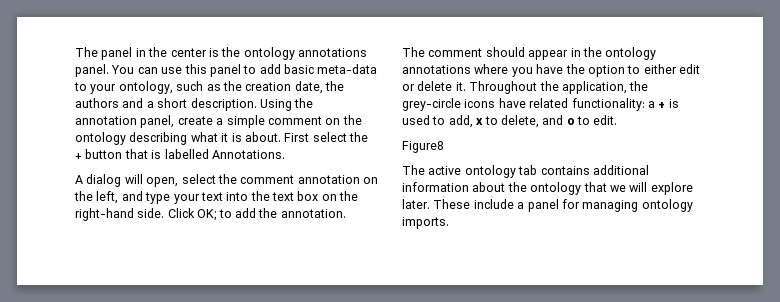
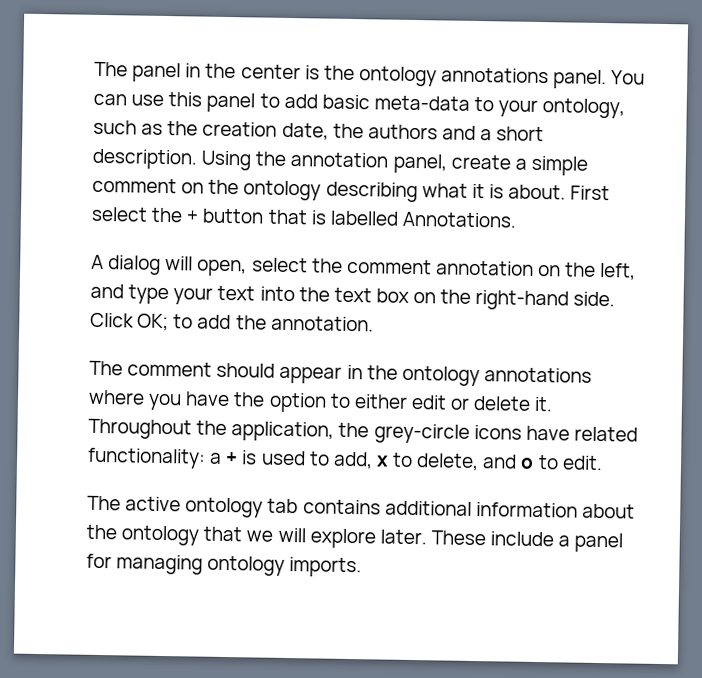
[402,141,444,153] // Figure8 -> (603, 463) none

